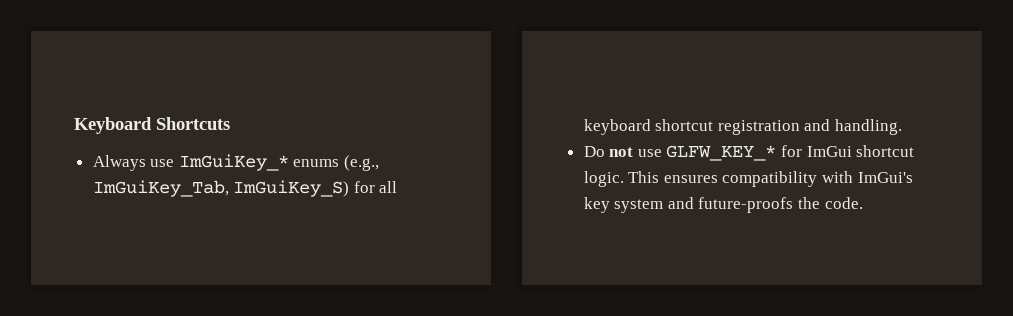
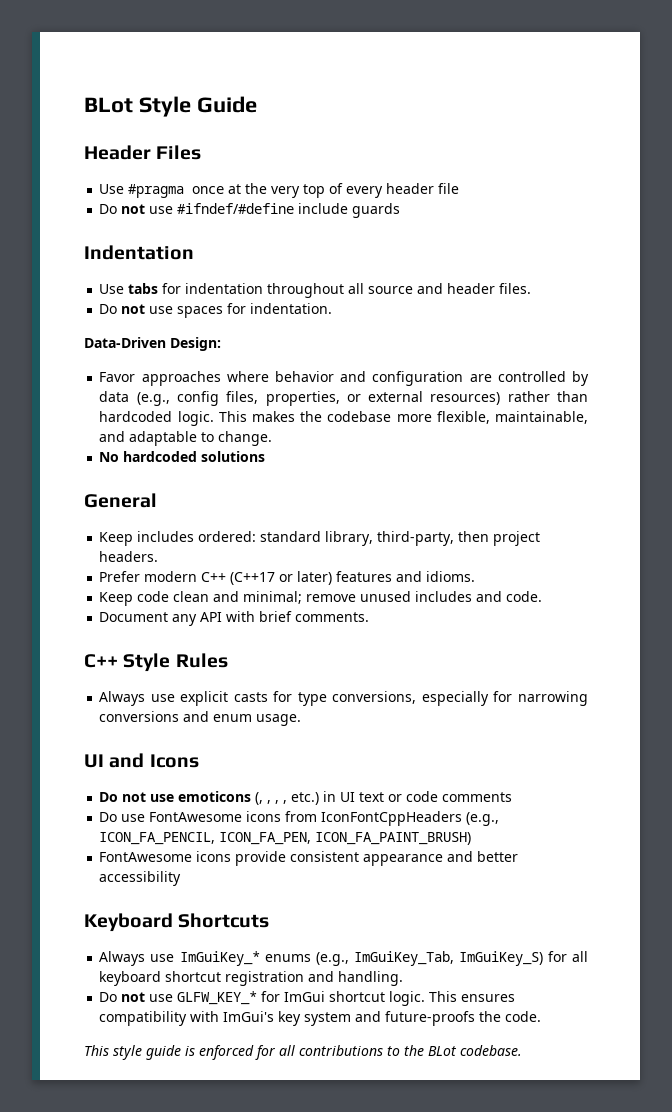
(74, 125) none -> [84,96,257,117] [84,145,202,160] [99,183,460,198] [99,203,401,218] [84,245,194,260] [99,283,532,298] [99,303,333,318] [84,337,221,351] [99,371,589,386] [99,391,588,406] [99,411,588,426] [99,431,273,446] [99,451,266,462] [84,493,157,508] [99,531,541,546] [99,551,159,562] [99,571,476,585] [99,591,543,606] [99,611,370,626] [84,653,228,672] [99,691,588,706] [99,711,302,726] [84,753,199,768] [99,791,513,805] [99,811,500,826] [99,832,472,845] [99,851,519,866] [99,871,182,886] BLot Style Guide // Header Files // Use #pragma once at the very top of every header file // Do not use #ifndef/#define include guards // Indentation // Use tabs for indentation throughout all source and header files. // Do not use spaces for indentation. // Data-Driven Design: // Favor approaches where behavior and configuration are controlled by data (e.g., config files, properties, or external resources) rather than hardcoded logic. This makes the codebase more flexible, maintainable, and adaptable to change. // No hardcoded solutions // General // Keep includes ordered: standard library, third-party, then project headers. // Prefer modern C++ (C++17 or later) features and idioms. // Keep code clean and minimal; remove unused includes and code. // Document any API with brief comments. // C++ Style Rules // Always use explicit casts for type conversions, especially for narrowing conversions and enum usage. // UI and Icons // Do not use emoticons (, , , , etc.) in UI text or code comments // Do use FontAwesome icons from IconFontCppHeaders (e.g., ICON_FA_PENCIL, ICON_FA_PEN, ICON_FA_PAINT_BRUSH) // FontAwesome icons provide consistent appearance and better accessibility //
(863, 203) none -> [84,1045,522,1060] // This style guide is enforced for all contributions to the BLot codebase.

